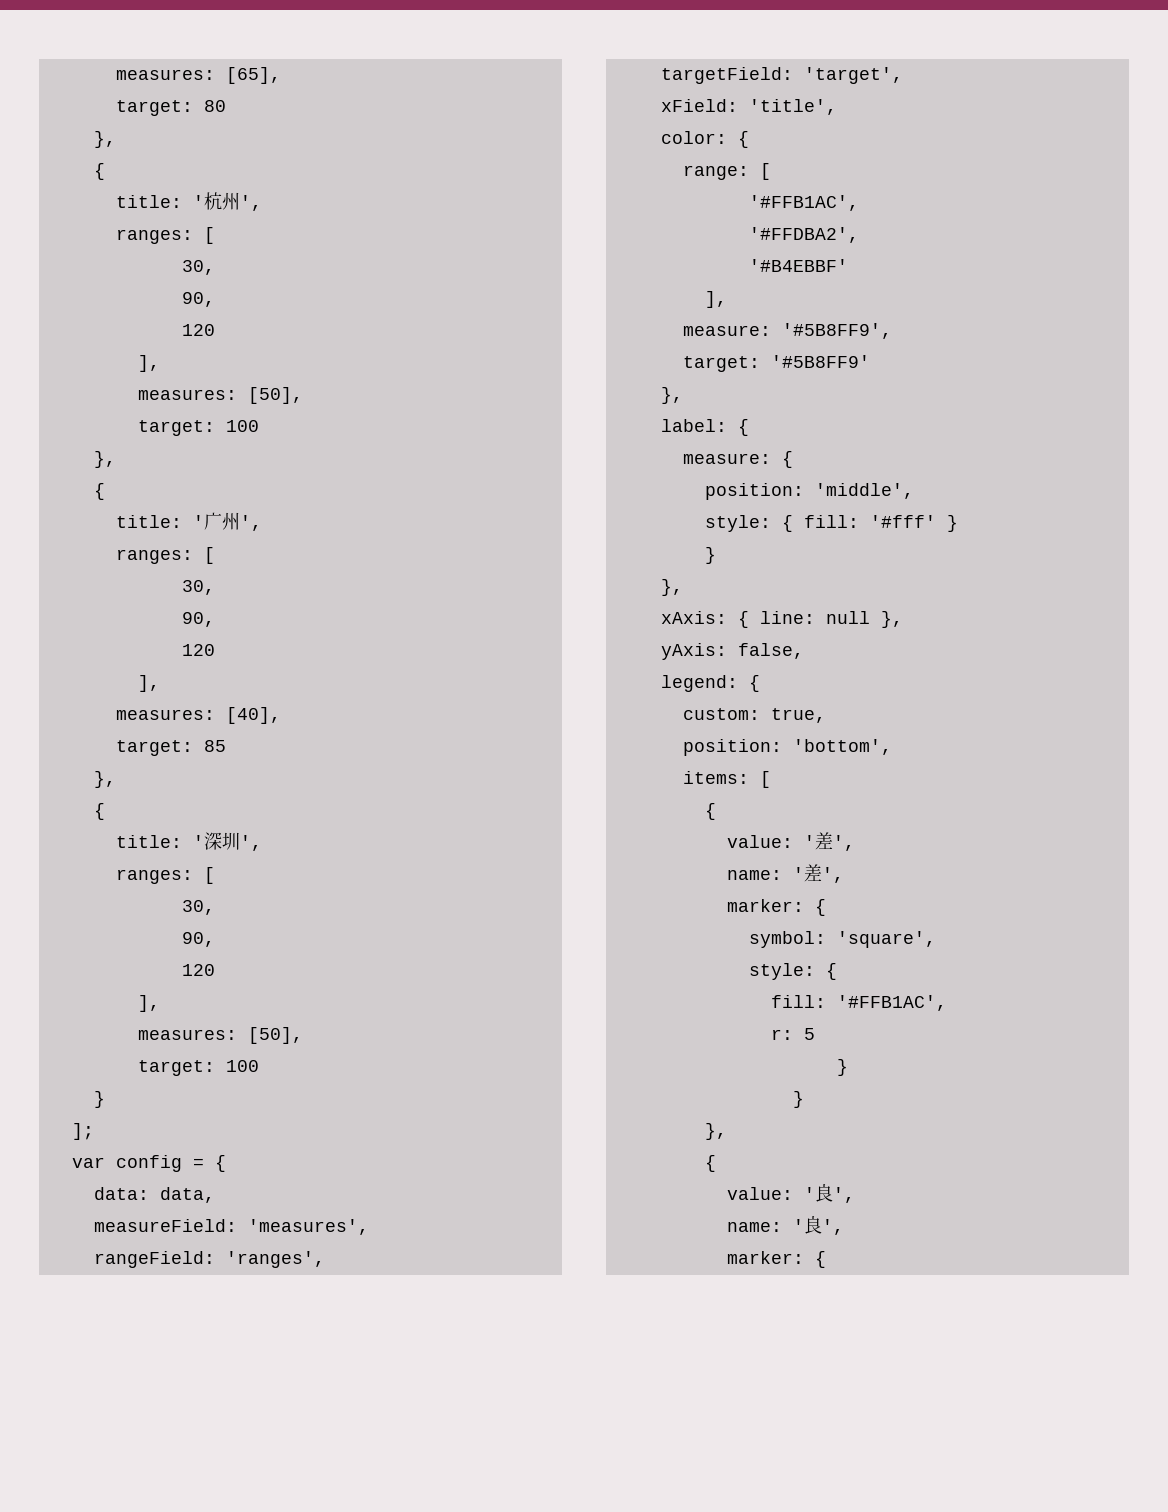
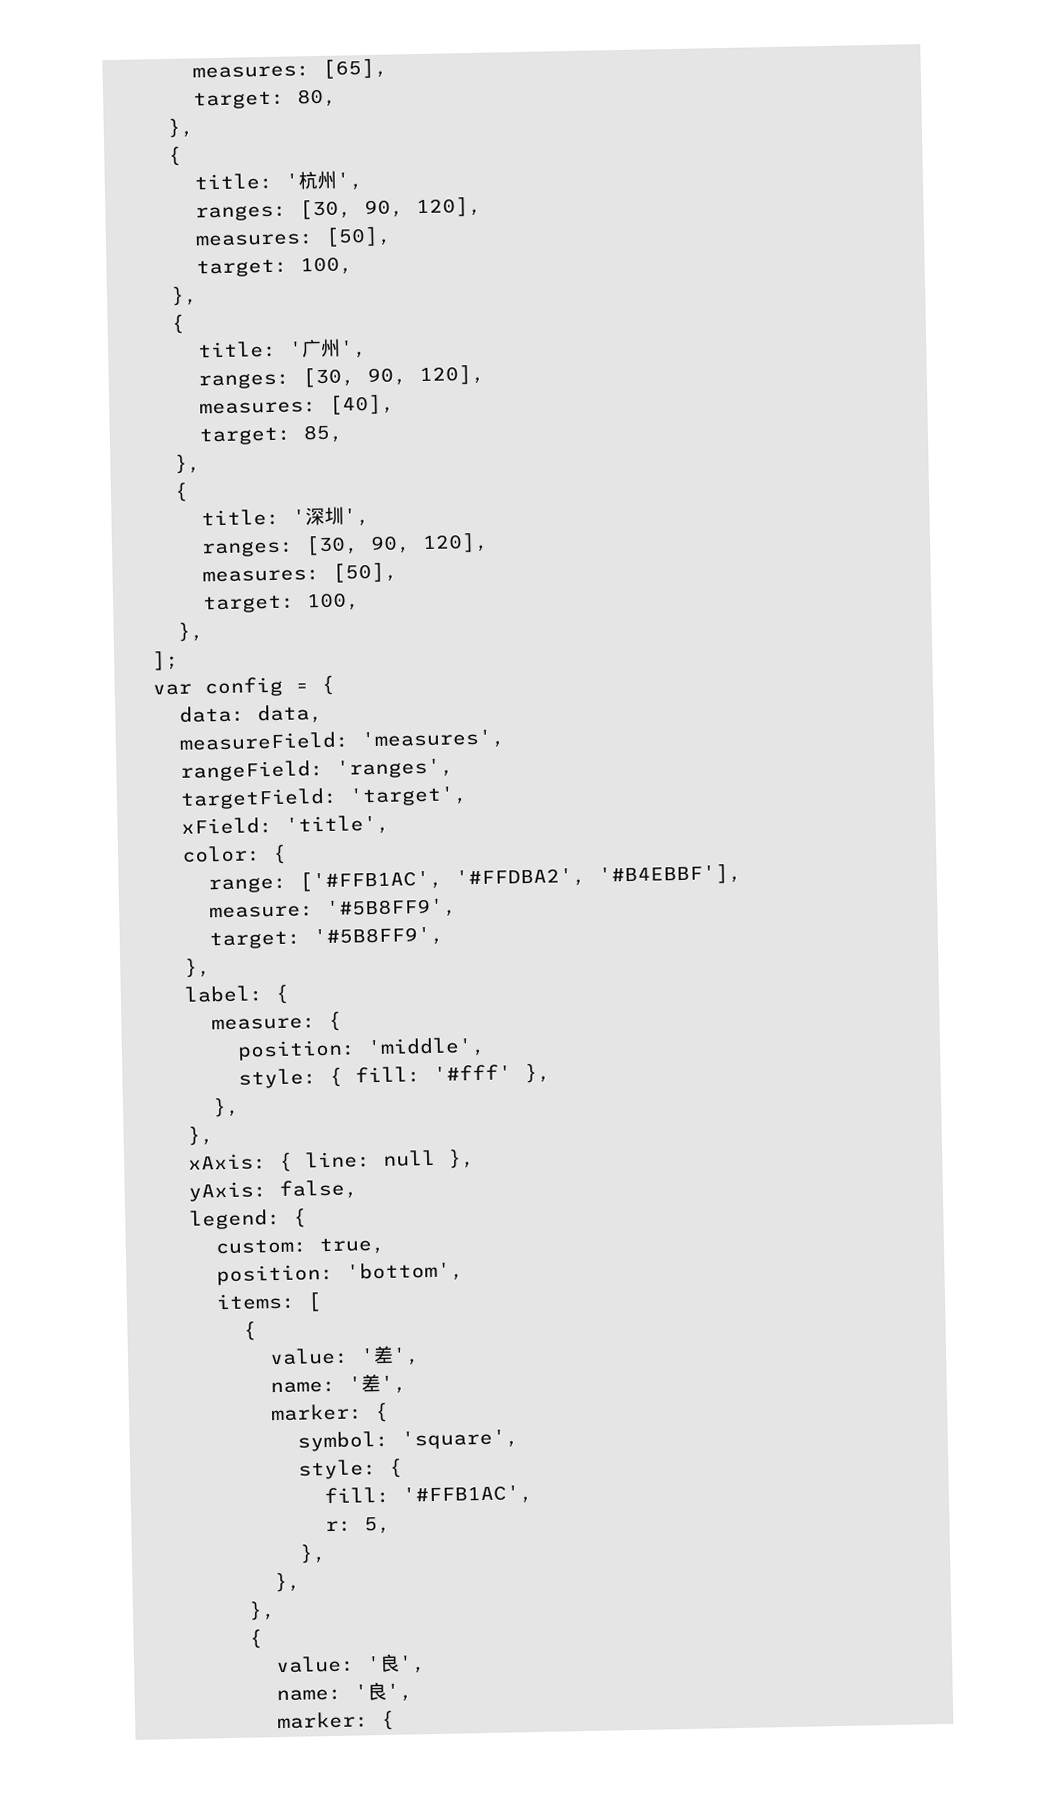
[204,100,227,112] 80 -> [296,88,337,108] 80,
[204,227,216,244] [182,260,216,275] [182,292,216,307] [182,324,216,336] [138,355,161,372] [138,387,304,404] [138,420,260,436] [ // 30, // 90, // 120 // ], // measures: [50], // target: 100 -> [298,196,482,220] [194,226,392,247] [195,256,353,278] [30, 90, 120], // measures: [50], // target: 100,
[204,547,216,564] [182,580,216,595] [182,612,216,627] [182,644,216,656] [138,675,161,692] [ // 30, // 90, // 120 // ], -> [301,364,485,388] [30, 90, 120],
[204,740,227,752] 85 -> [302,424,343,444] 85,
[204,867,216,884] [182,900,216,915] [182,932,216,947] [182,964,216,976] [138,995,161,1012] [138,1027,304,1044] [138,1060,260,1076] [94,1091,106,1108] [ // 30, // 90, // 120 // ], // measures: [50], // target: 100 // } -> [304,532,489,556] [201,562,398,583] [201,592,360,614] [176,622,204,642] [30, 90, 120], // measures: [50], // target: 100, // },
[760,163,772,180] [749,195,860,211] [ // '#FFB1AC', // -> [298,869,443,892] ['#FFB1AC',
[749,259,849,272] [705,291,728,308] // '#B4EBBF' // ], -> [597,863,742,886] '#B4EBBF'],
[771,355,871,368] '#5B8FF9' -> [312,926,444,948] '#5B8FF9',
[947,515,959,532] [705,547,717,564] } // } -> [523,1063,551,1084] [211,1097,240,1118] }, // },
[804,1028,816,1040] [837,1059,849,1076] [793,1091,805,1108] 5 // } // } -> [363,1516,391,1535] [298,1544,327,1564] [273,1572,301,1593] 5, // }, // },

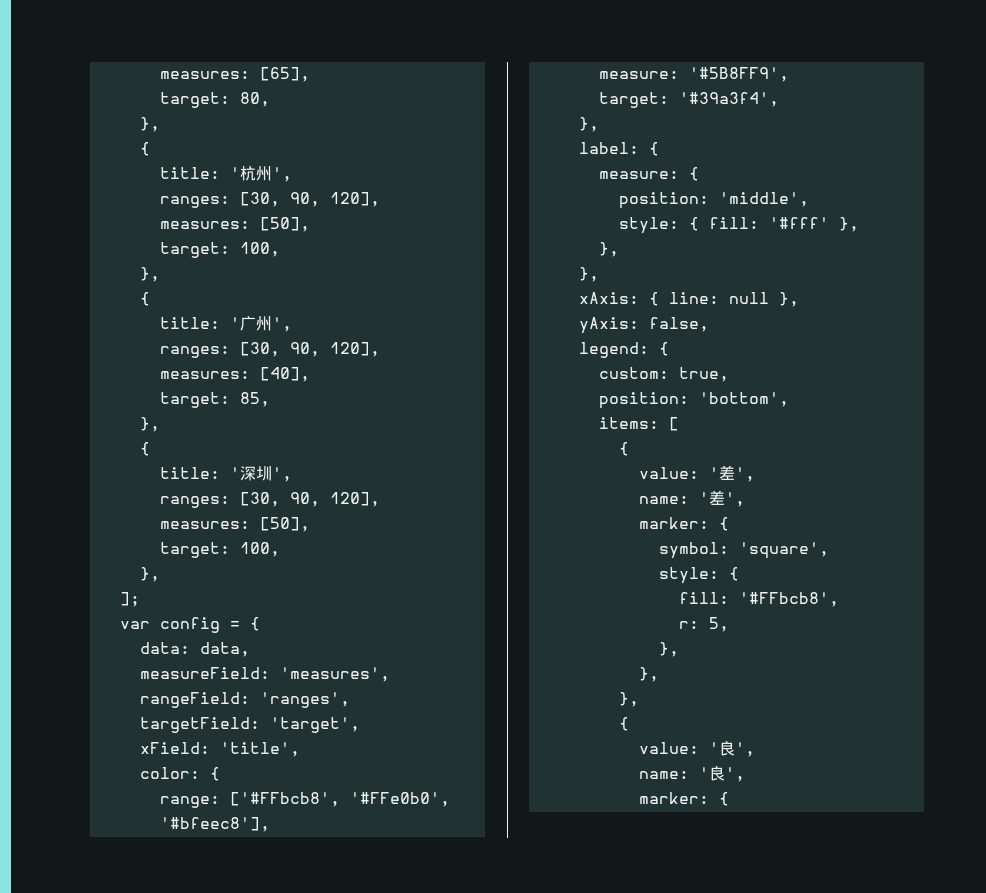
[298,863,742,892] ['#FFB1AC', '#FFDBA2', '#B4EBBF'], -> [230,792,451,807] [160,817,271,832] ['#FFbcb8', '#FFe0b0', '#bfeec8'],
[312,926,444,948] '#5B8FF9', -> [679,92,780,107] '#39a3f4',
[401,1485,533,1506] '#FFB1AC', -> [739,592,840,607] '#FFbcb8',

